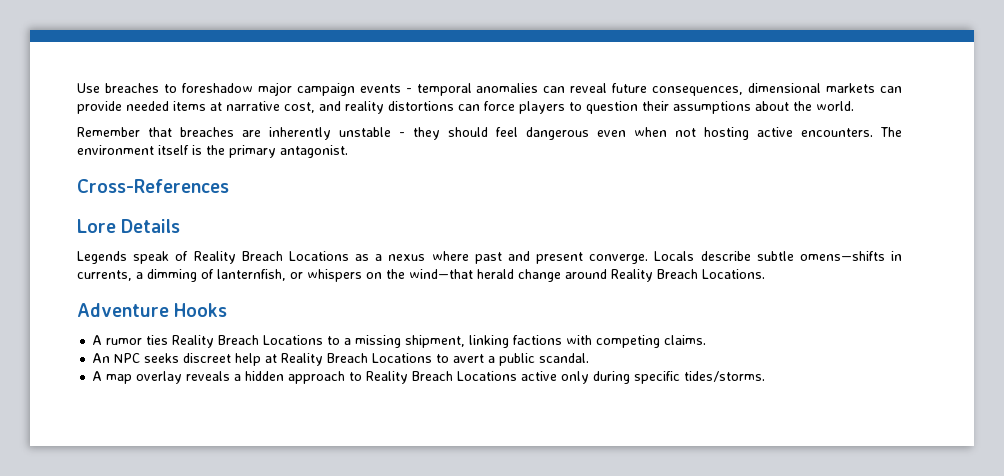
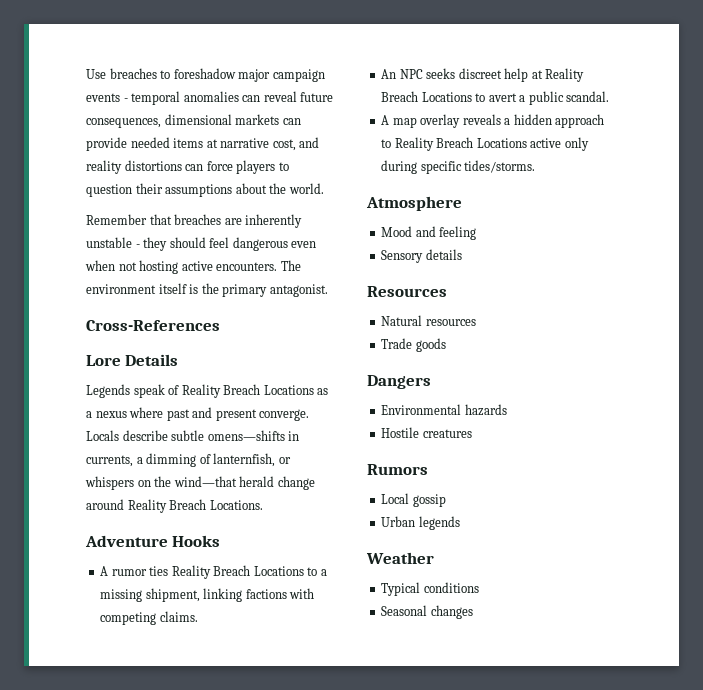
(766, 376) none -> [366,196,462,211] [381,226,477,240] [381,249,462,263] [367,286,447,297] [381,315,476,326] [381,338,446,352] [367,375,431,389] [381,404,507,416] [381,427,472,438] [367,464,428,475] [381,493,446,507] [381,516,460,530] [366,552,434,564] [381,582,479,596] [381,605,473,619] // Atmosphere // Mood and feeling // Sensory details // Resources // Natural resources // Trade goods // Dangers // Environmental hazards // Hostile creatures // Rumors // Local gossip // Urban legends // Weather // Typical conditions // Seasonal changes

